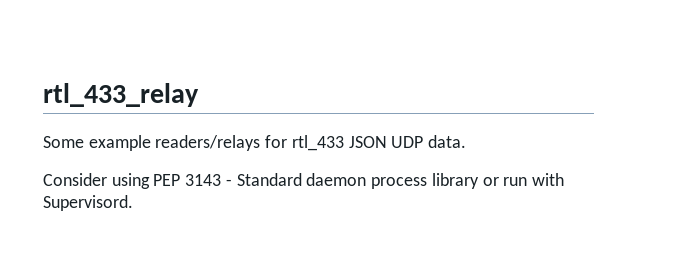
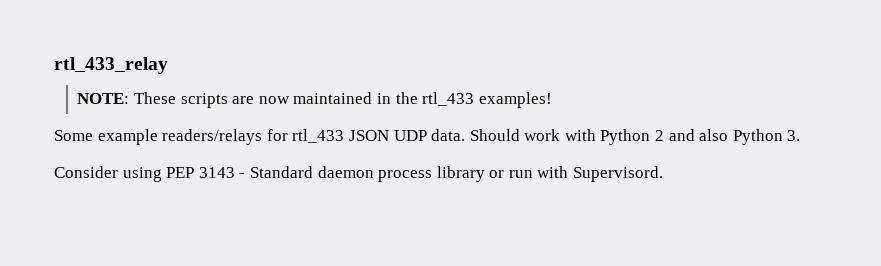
(199, 95) none -> [77,92,552,108] // NOTE: These scripts are now maintained in the rtl_433 examples!
(467, 141) none -> [469,129,801,145] Should work with Python 2 and also Python 3.

